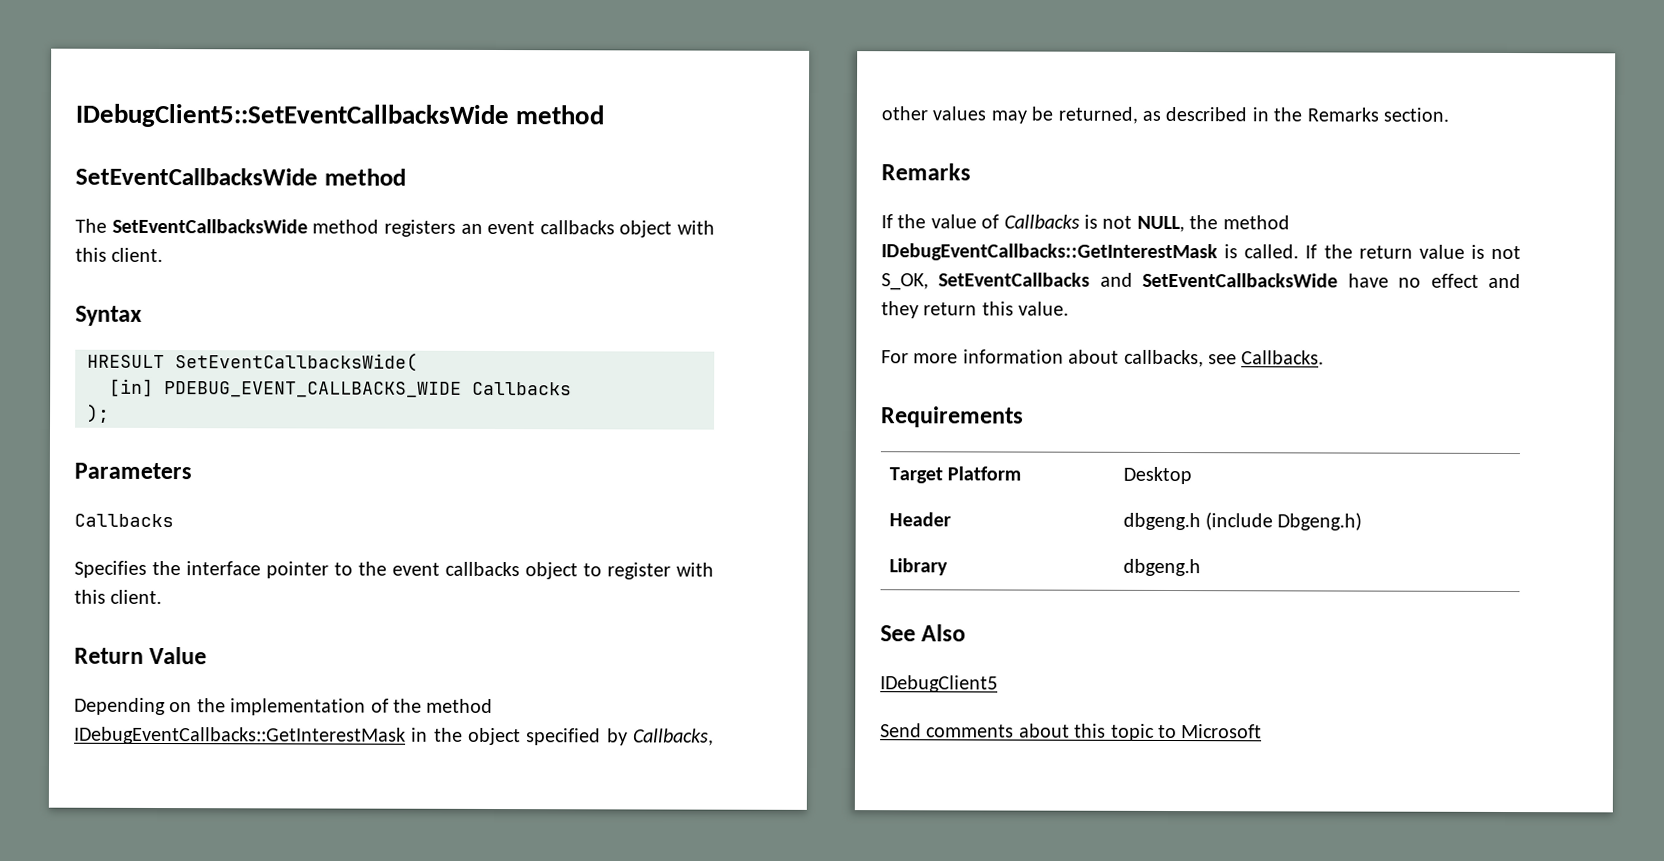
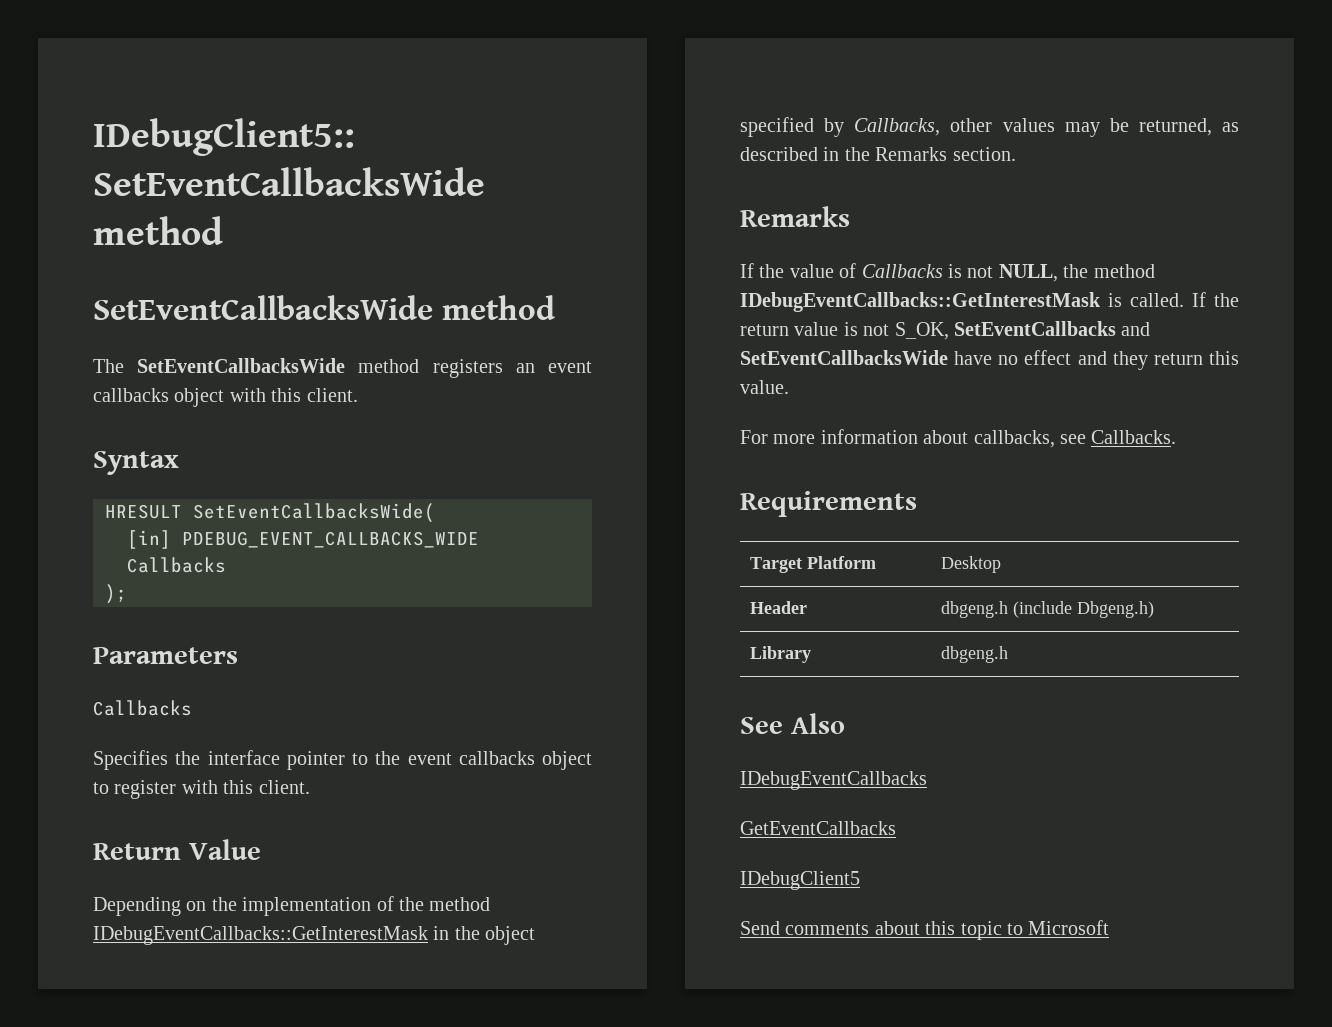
(967, 633) none -> [740,771,927,790] [740,821,896,835] // IDebugEventCallbacks // GetEventCallbacks

